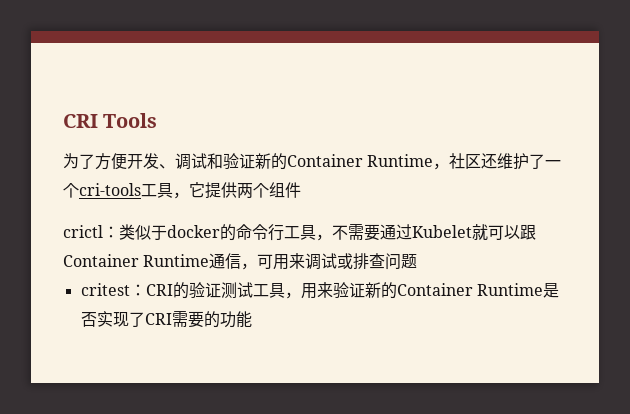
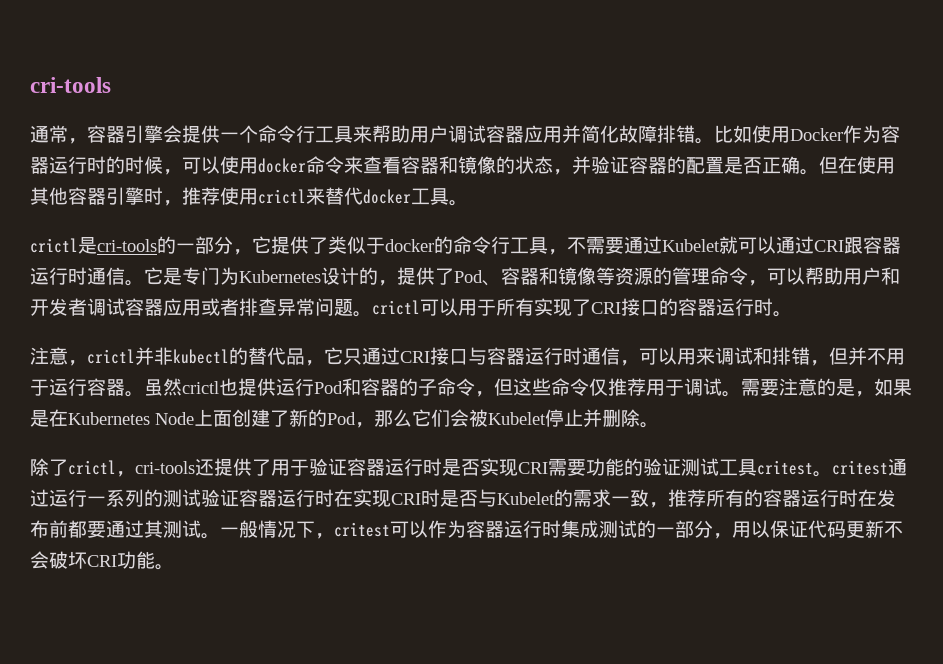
[63,113,158,128] [63,153,562,170] [63,182,301,199] [63,225,119,238] CRI Tools // 为了方便开发、调试和验证新的Container Runtime，社区还维护了一个cri-tools工具，它提供两个组件 // crictl： -> [30,77,111,93] [30,125,900,144] [30,156,895,175] [30,187,468,206] [30,236,328,255] cri-tools // 通常，容器引擎会提供一个命令行工具来帮助用户调试容器应用并简化故障排错。比如使用Docker作为容器运行时的时候，可以使用docker命令来查看容器和镜像的状态，并验证容器的配置是否正确。但在使用其他容器引擎时，推荐使用crictl来替代docker工具。 // crictl是cri-tools的一部分，它提供了
[520,224,536,240] [63,254,210,267] 跟Container Runtime -> [776,236,901,254] [30,267,900,286] [30,298,792,317] [30,347,582,366] 通过CRI跟容器运行时通信。它是专门为Kubernetes设计的，提供了Pod、容器和镜像等资源的管理命令，可以帮助用户和开发者调试容器应用或者排查异常问题。crictl可以用于所有实现了CRI接口的容器运行时。 // 注意，crictl并非kubectl的替代品，它只通过CRI接口与容器运行时
(274, 261) none -> [658,347,677,365] 以
[337,253,418,270] [80,282,559,299] [80,311,252,328] 或排查问题 // critest：CRI的验证测试工具，用来验证新的Container Runtime是否实现了CRI需要的功能 -> [753,347,905,366] [30,378,912,397] [30,409,659,428] [30,458,907,477] [30,489,896,508] [30,520,903,539] [30,551,174,570] 和排错，但并不用于运行容器。虽然crictl也提供运行Pod和容器的子命令，但这些命令仅推荐用于调试。需要注意的是，如果是在Kubernetes Node上面创建了新的Pod，那么它们会被Kubelet停止并删除。 // 除了crictl，cri-tools还提供了用于验证容器运行时是否实现CRI需要功能的验证测试工具critest。critest通过运行一系列的测试验证容器运行时在实现CRI时是否与Kubelet的需求一致，推荐所有的容器运行时在发布前都要通过其测试。一般情况下，critest可以作为容器运行时集成测试的一部分，用以保证代码更新不会破坏CRI功能。

